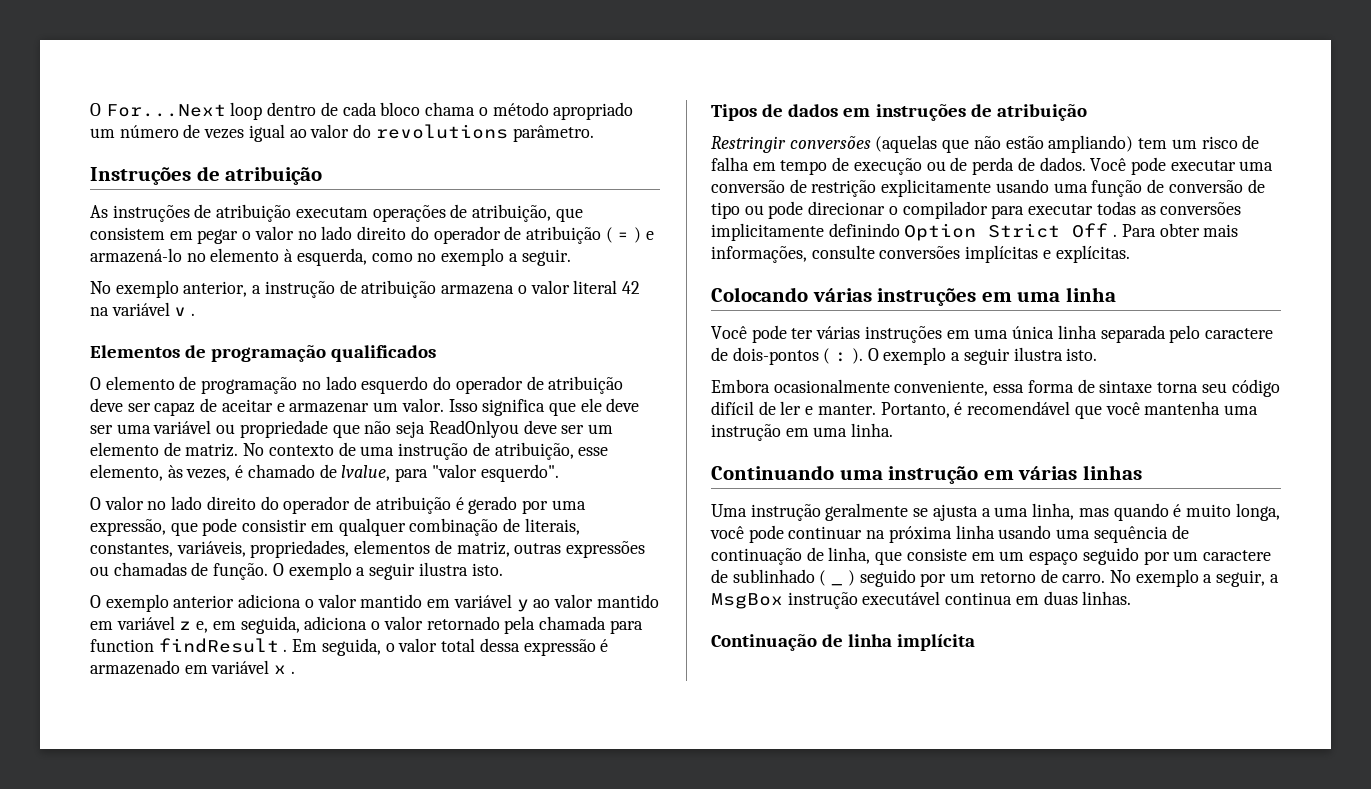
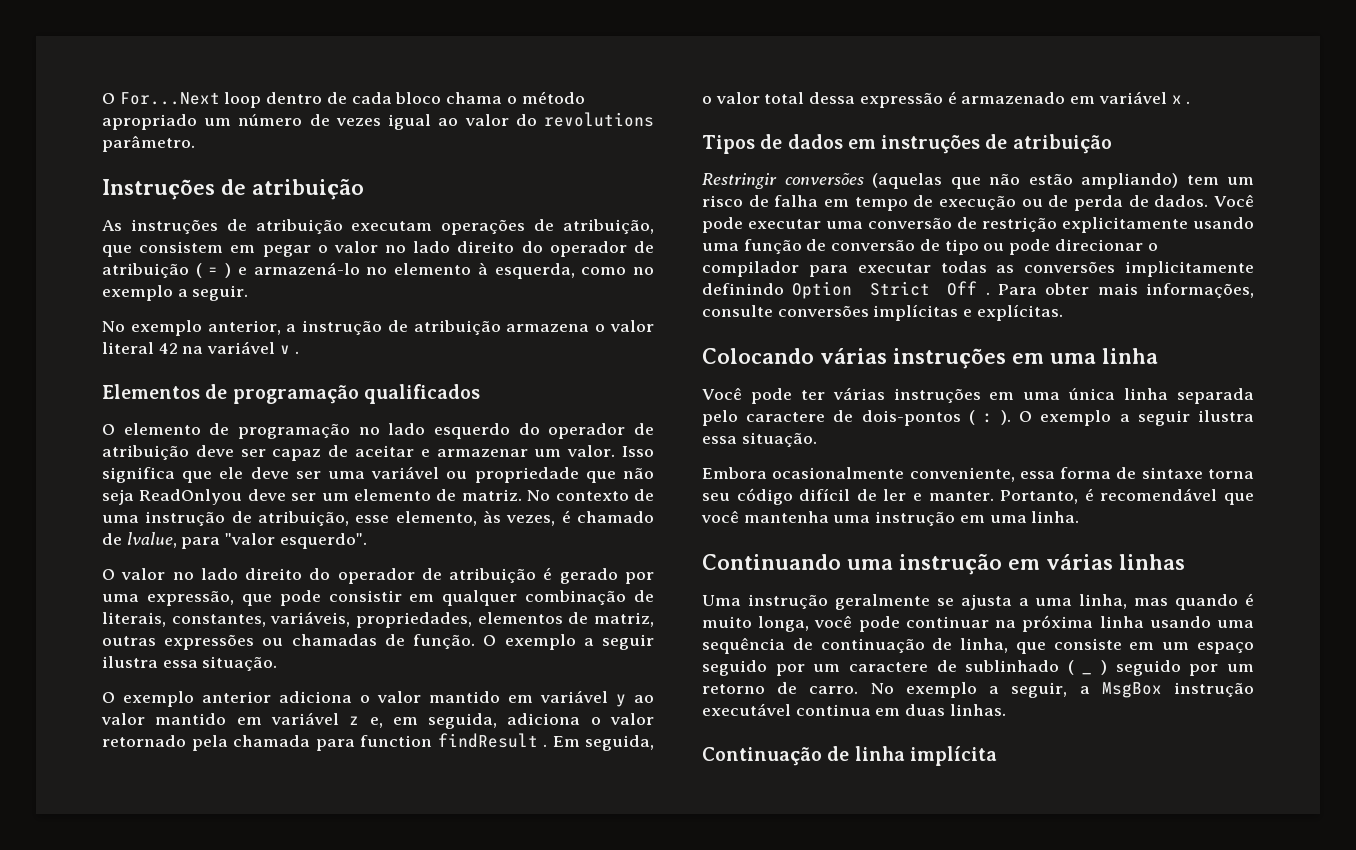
[471,563,503,576] isto. -> [162,656,278,671] essa situação.
[1066,348,1098,361] isto. -> [702,432,817,447] essa situação.

